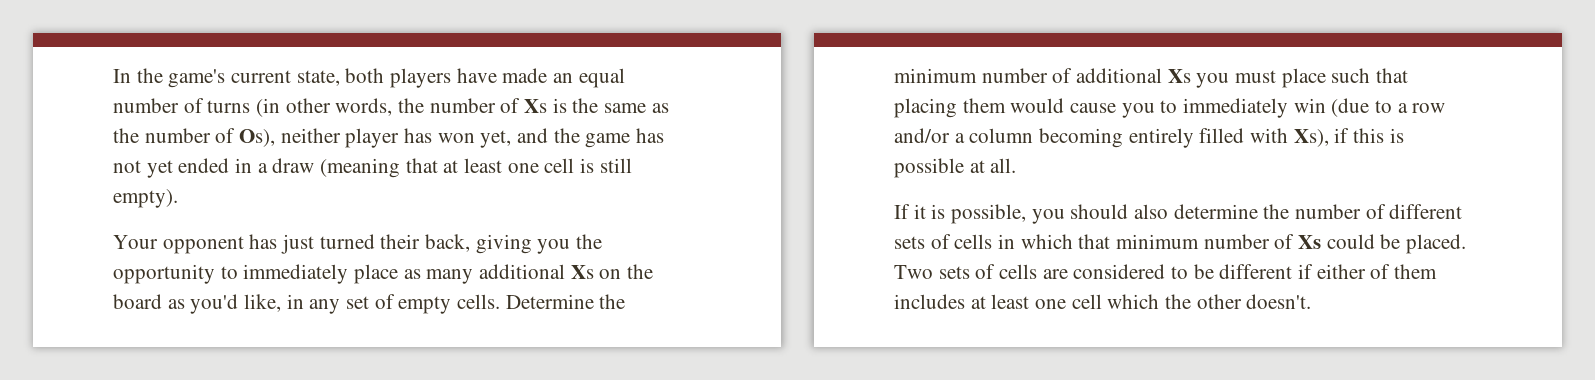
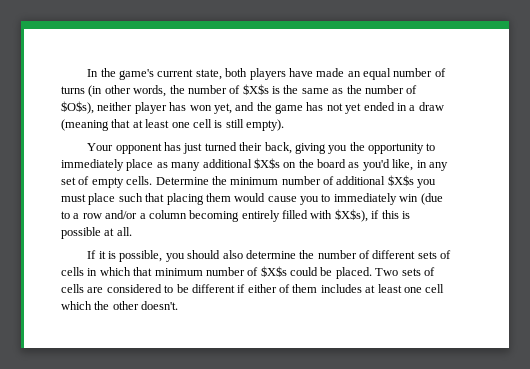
[524,99,548,113] Xs -> [242,84,269,95] $X$s
[239,129,276,147] Os), -> [61,101,94,114] $O$s),
[570,265,594,279] Xs -> [253,158,280,169] $X$s
[1167,69,1191,83] Xs -> [387,175,414,186] $X$s
[1293,129,1329,147] Xs), -> [334,209,368,222] $X$s),
[1298,235,1322,249] Xs -> [260,266,287,277] $X$s

